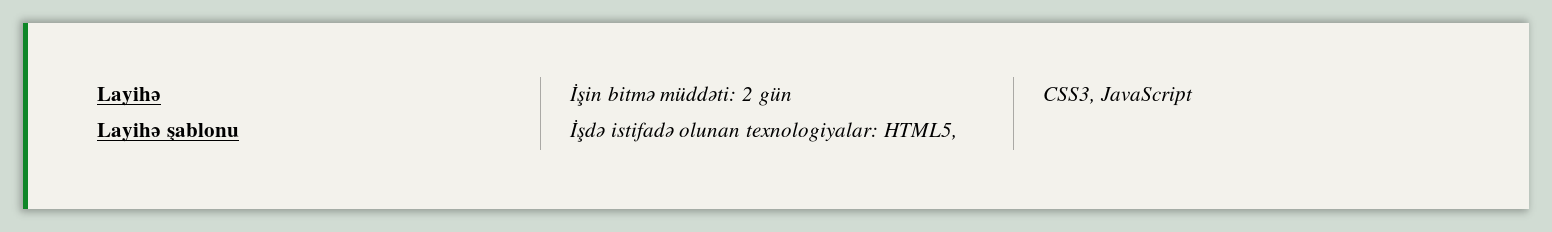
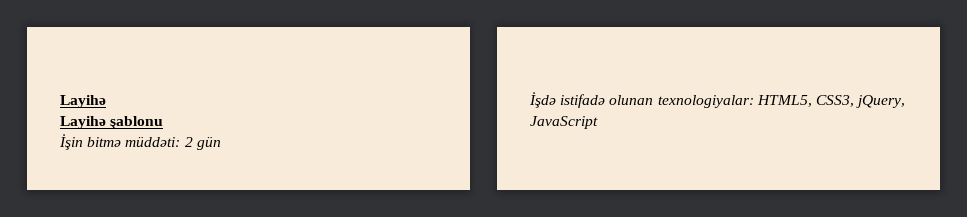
(1095, 95) none -> [856,95,906,108] jQuery,

